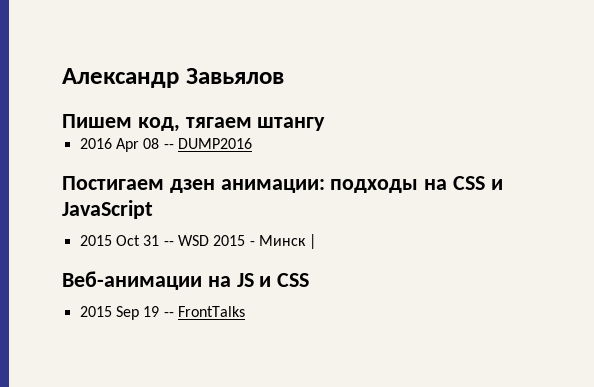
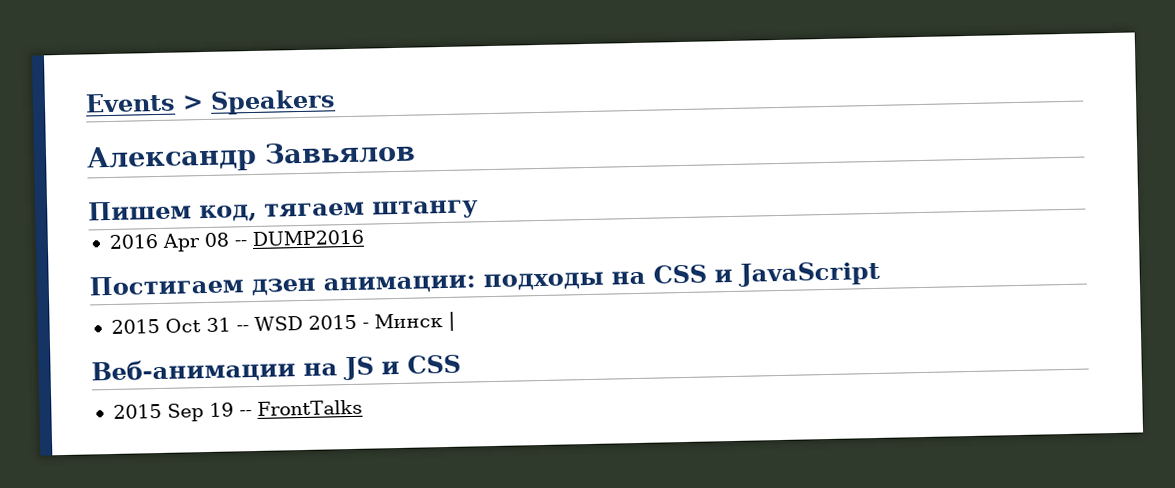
(62, 78) none -> [85,89,336,115] Events > Speakers //

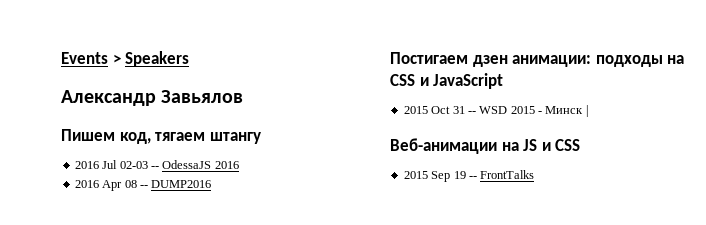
(479, 209) none -> [74,160,239,169] // 2016 Jul 02-03 -- OdessaJS 2016

